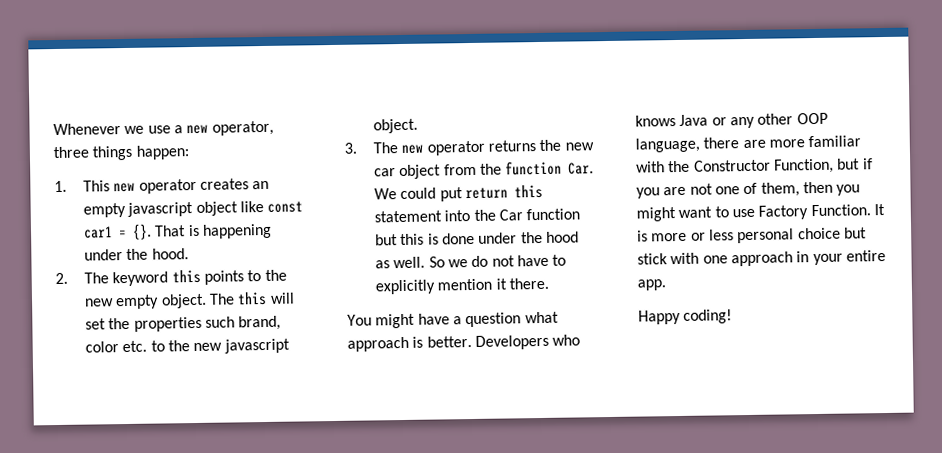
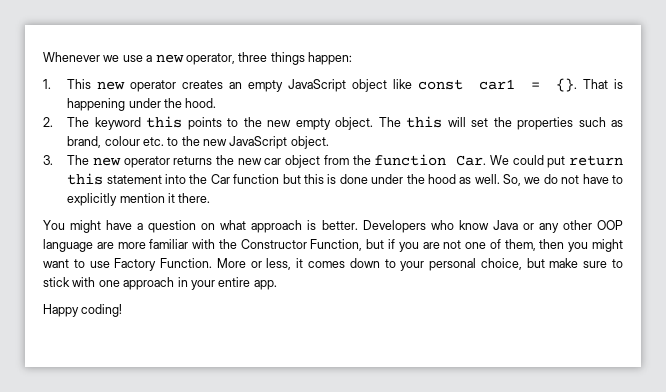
[127,202,194,217] javascript -> [288,79,347,92] JavaScript
[238,315,282,331] [85,341,120,353] brand, color -> [611,120,623,127] [67,136,140,148] as brand, colour
[223,338,290,354] javascript -> [229,136,288,149] JavaScript
[428,256,445,268] So -> [503,174,522,186] So,
(522, 320) none -> [201,223,216,230] on
[635,115,676,127] knows -> [458,220,489,230] know
[635,137,740,153] language, there -> [43,239,93,252] language
[873,204,885,216] [637,227,867,244] It is more or less personal choice but -> [216,258,623,271] More or less, it comes down to your personal choice, but make sure to

